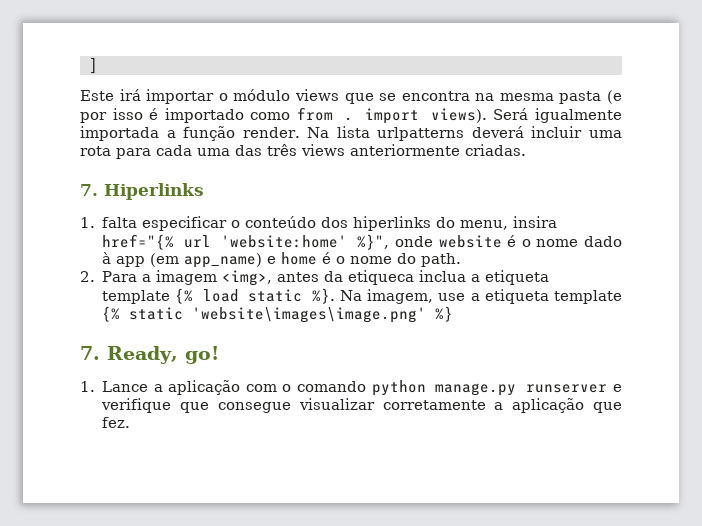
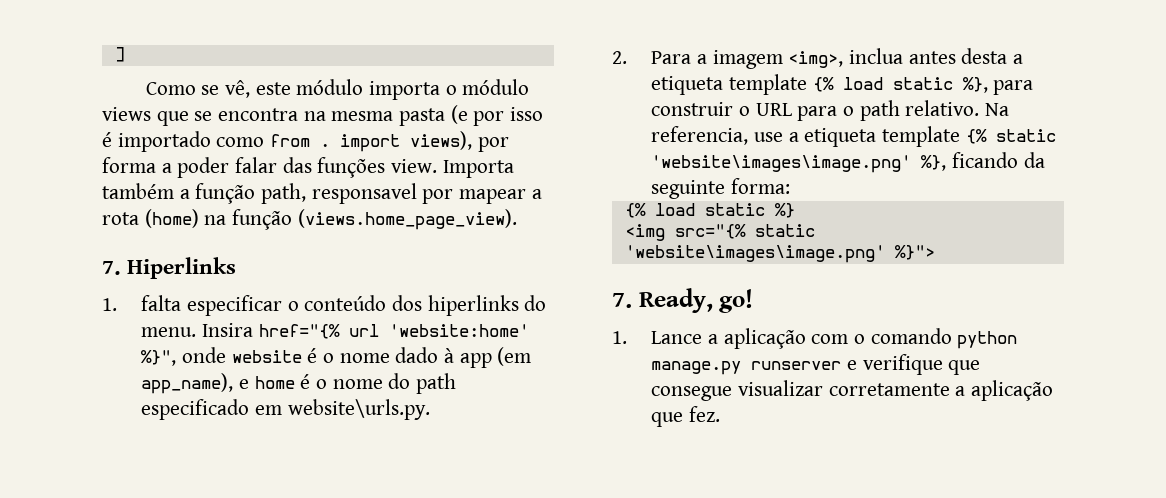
[80,89,215,104] Este irá importar -> [145,79,440,100] Como se vê, este módulo importa
[430,108,622,123] [80,126,622,141] [80,144,526,159] views). Será igualmente importada a função render. Na lista urlpatterns deverá incluir uma rota para cada uma das três views anteriormente criadas. -> [410,131,509,152] [102,157,514,178] [102,183,542,204] [102,209,517,230] views), por forma a poder falar das funções view. Importa também a função path, responsavel por mapear a rota (home) na função (views.home_page_view).
[460,216,558,230] menu, insira -> [141,323,254,337] menu. Insira
[184,253,263,268] app_name) -> [141,373,234,394] app_name),
[421,253,462,267] path. -> [416,373,457,394] [141,399,430,420] path especificado em website\urls.py.
[277,270,467,285] antes da etiqueca inclua -> [849,48,1008,64] inclua antes desta
[311,288,434,304] %}. Na imagem, -> [962,77,1034,95] [651,100,1010,121] [651,126,749,145] %}, para construir o URL para o path relativo. Na referencia,
[435,306,454,322] %} -> [921,152,1045,171] [651,178,791,199] [624,203,795,218] [624,224,815,241] [624,245,935,263] %}, ficando da seguinte forma: // {% load static %} // <img src="{% static 'website\images\image.png' %}">

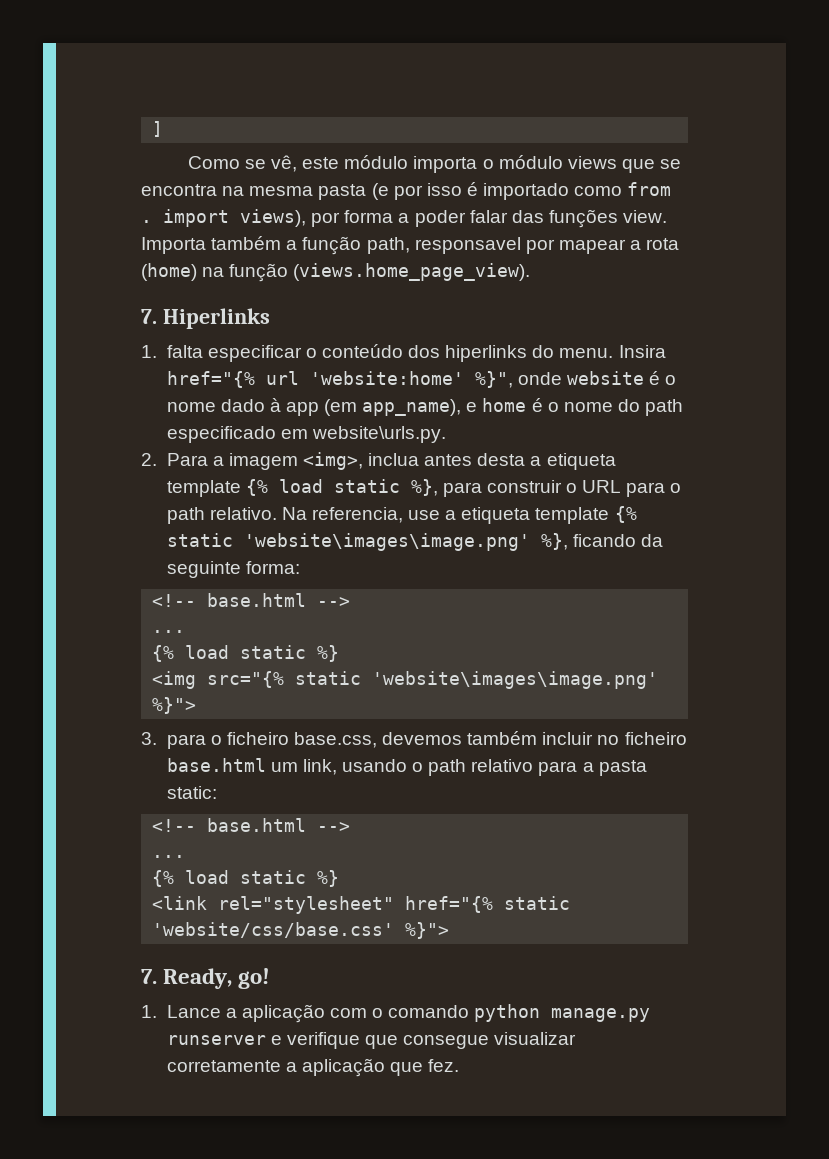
(791, 186) none -> [152,593,351,607] [152,630,186,633] // <!-- base.html --> // ...
(935, 252) none -> [141,731,687,749] [166,758,647,776] [166,786,217,799] [152,818,351,832] [152,855,186,858] [152,870,340,887] [152,896,571,914] [152,922,450,939] // 3. para o ficheiro base.css, devemos também incluir no ficheiro base.html um link, usando o path relativo para a pasta static: // <!-- base.html --> // ... // {% load static %} // <link rel="stylesheet" href="{% static 'website/css/base.css' %}">

